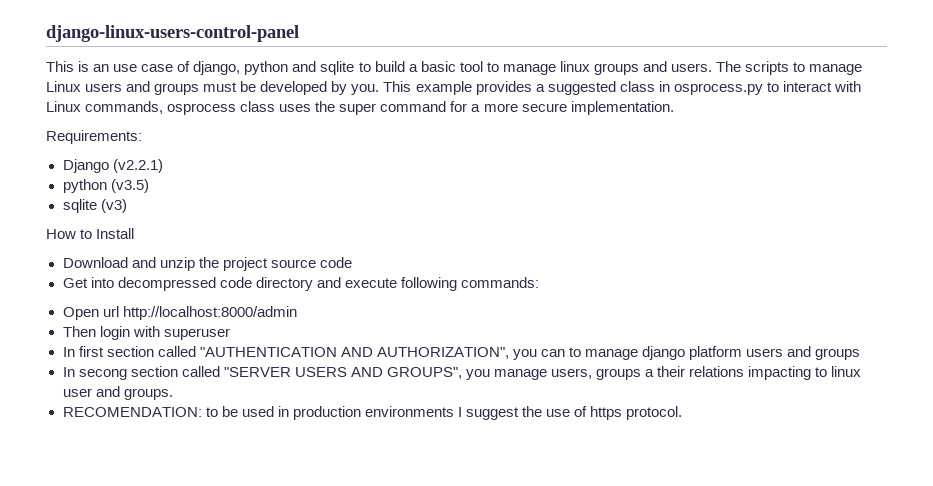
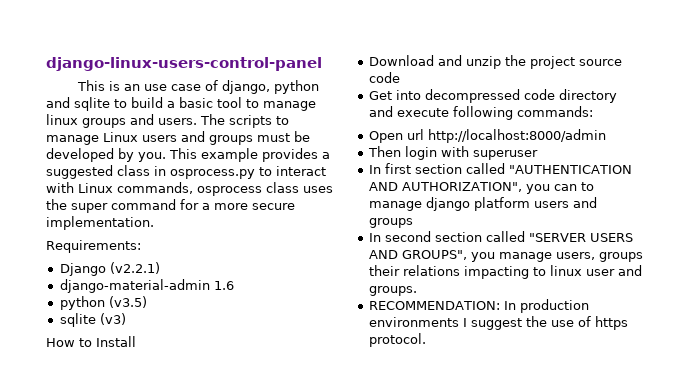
(163, 166) none -> [59,279,234,293] // django-material-admin 1.6
[78,369,127,380] secong -> [384,231,431,242] second
[645,369,655,377] a -> (643, 257) none
[62,406,289,417] RECOMENDATION: to be used in -> [368,301,516,310] RECOMMENDATION: In

